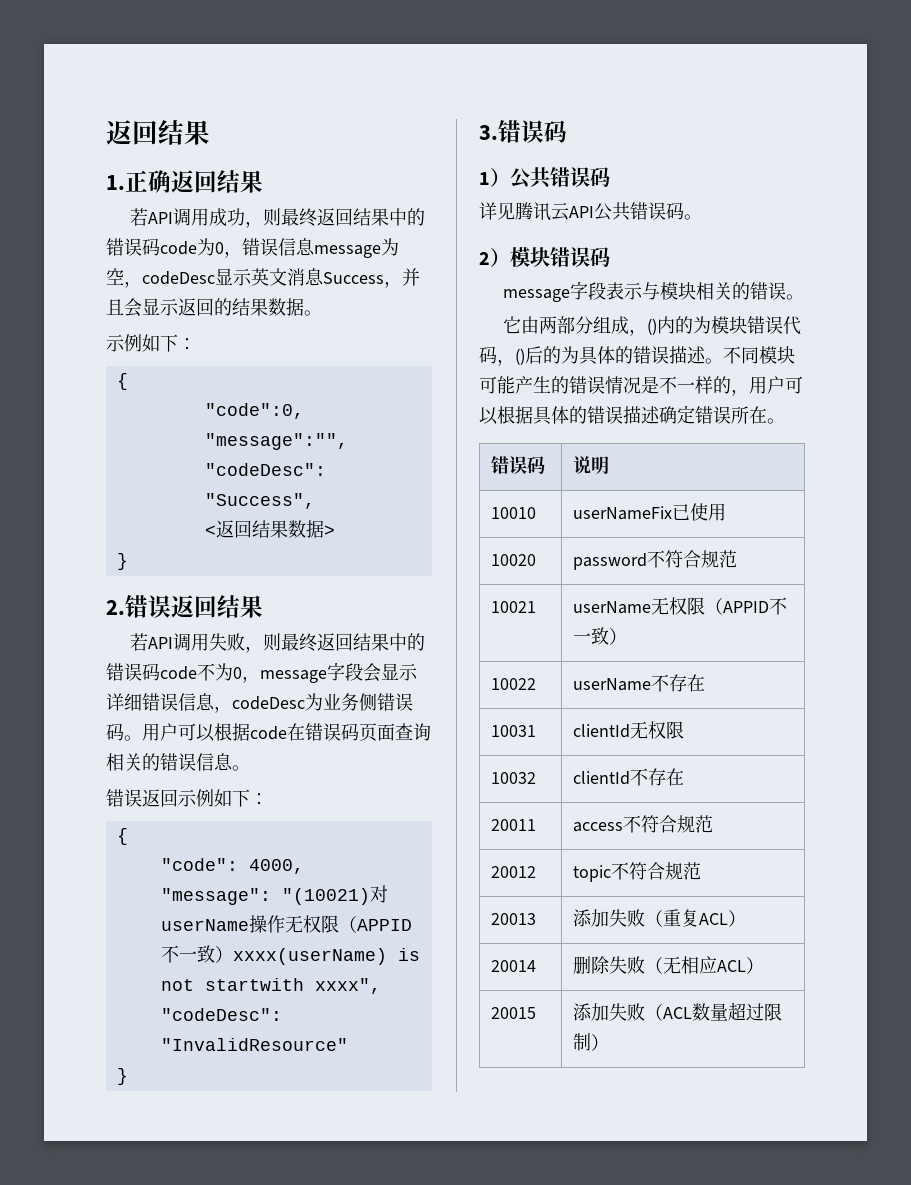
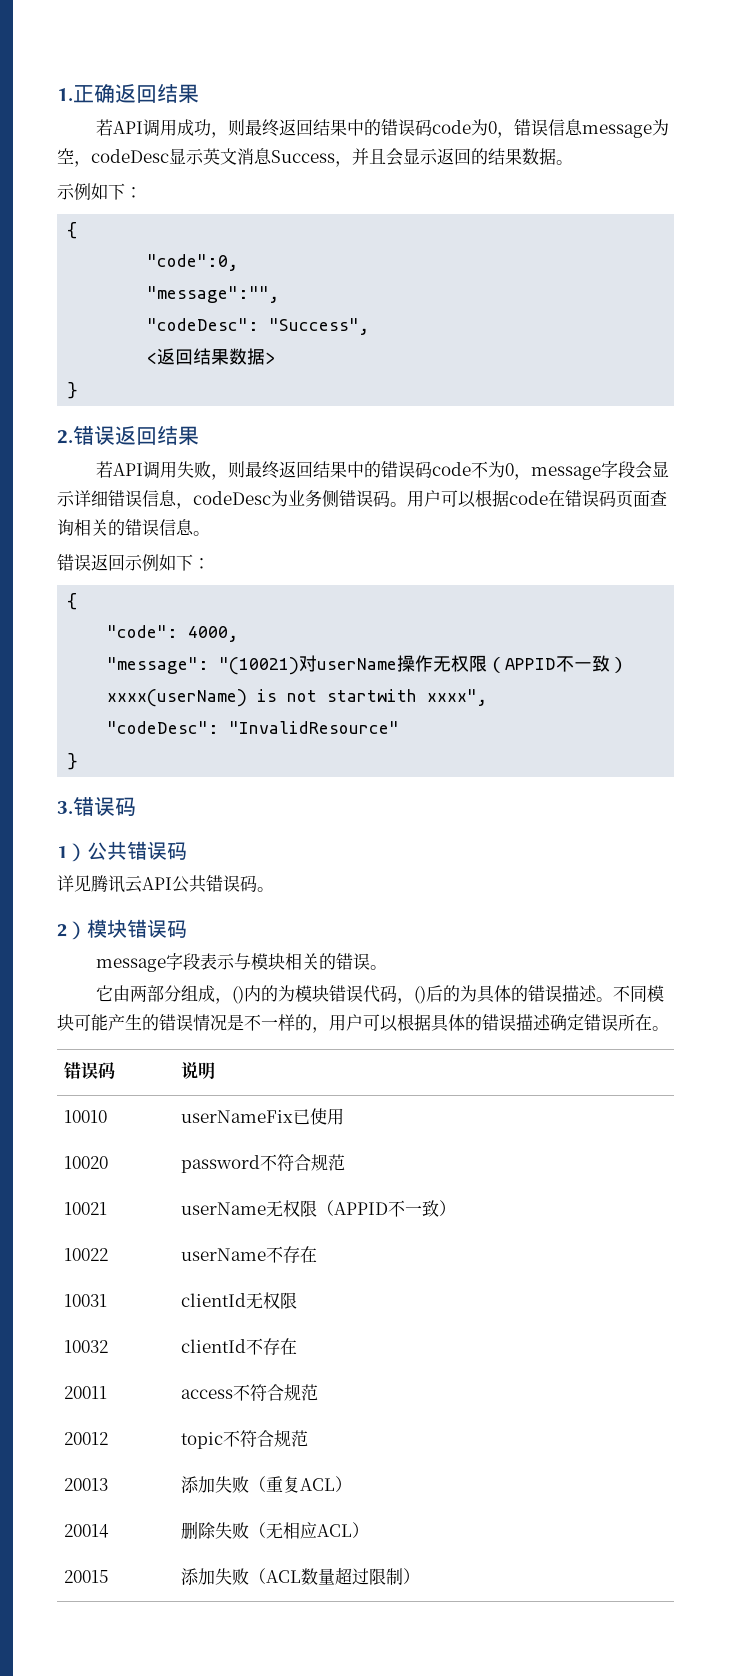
[106,120,210,145] 返回结果 // -> (57, 94) none

